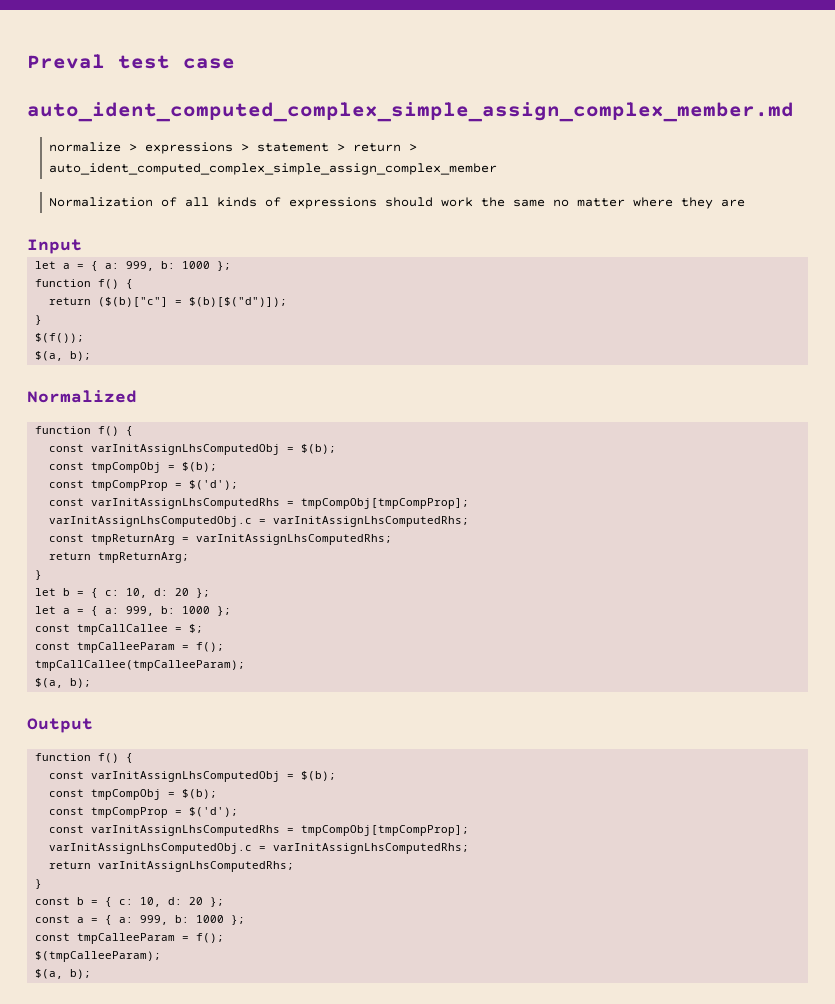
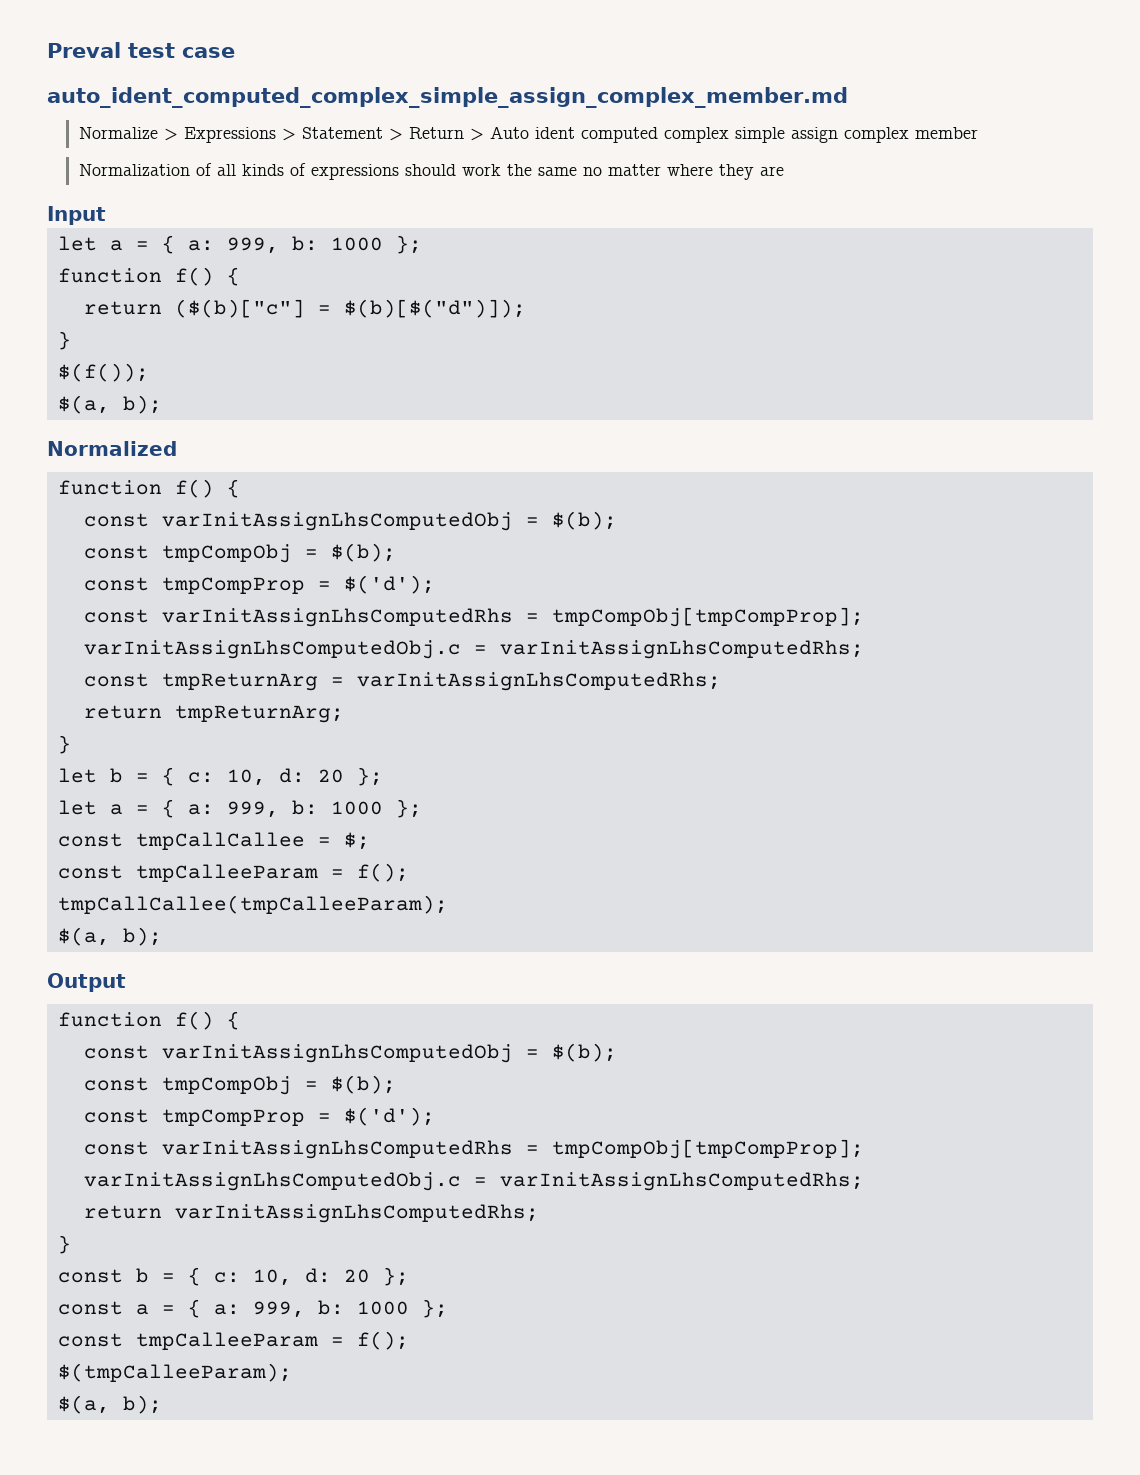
[48,142,417,154] [48,163,497,175] normalize > expressions > statement > return > auto_ident_computed_complex_simple_assign_complex_member -> [78,126,978,143] Normalize > Expressions > Statement > Return > Auto ident computed complex simple assign complex member

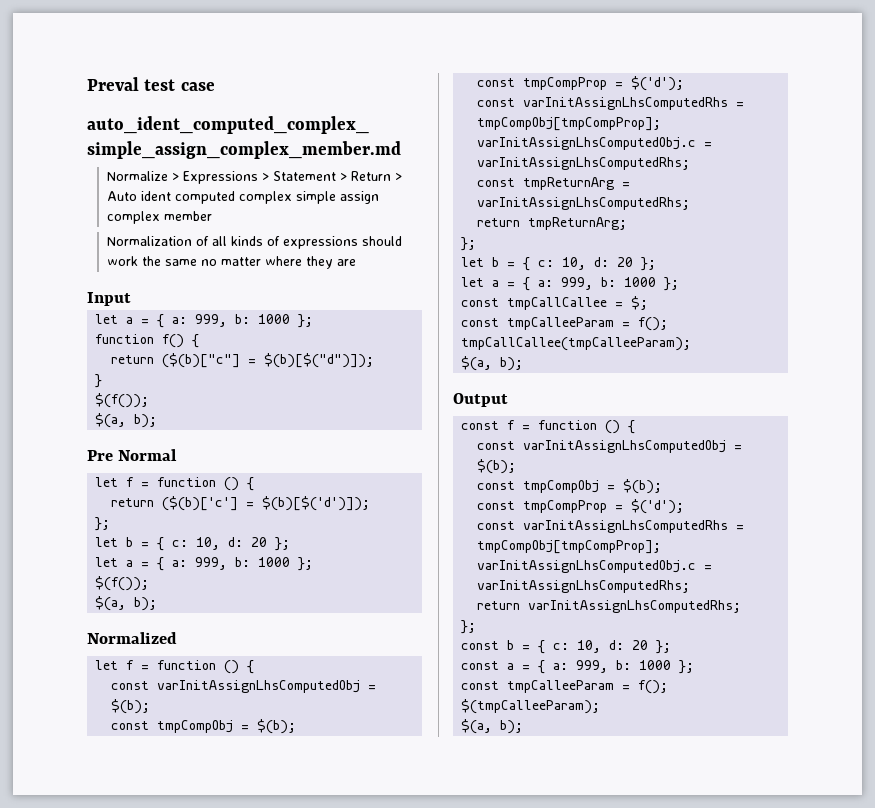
[47,441,177,456] [57,479,214,498] Normalized // function f() -> [87,449,177,461] [95,477,255,491] [111,496,371,511] [95,517,111,531] [95,537,291,551] [95,557,314,571] [95,576,150,591] [95,596,158,611] [87,632,177,644] [95,660,240,674] Pre Normal // let f = function () { // return ($(b)['c'] = $(b)[$('d')]); // }; // let b = { c: 10, d: 20 }; // let a = { a: 999, b: 1000 }; // $(f()); // $(a, b); // Normalized // let f = function ()
[57,735,71,754] } -> [461,237,477,251] };
[57,1011,214,1030] function f() -> [461,420,621,434] const f = function ()
[57,1235,71,1254] } -> [461,620,477,634] };

